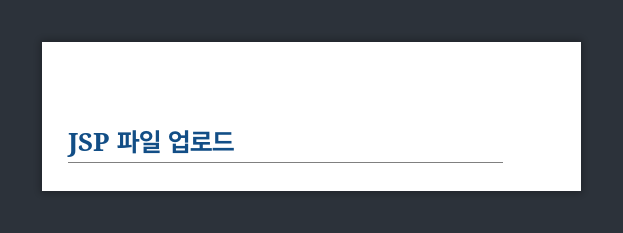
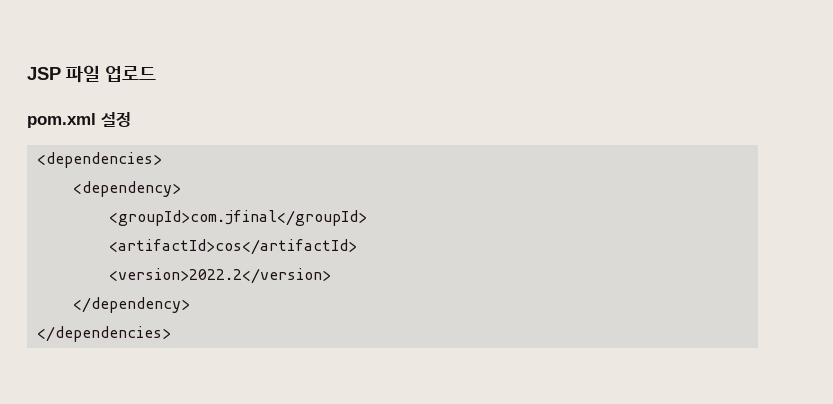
(235, 142) none -> [27,112,131,128] [36,152,162,168] [72,181,181,197] [108,210,367,226] [108,239,357,255] [108,268,331,284] [72,297,190,313] [36,326,171,342] // pom.xml 설정 // <dependencies> // <dependency> // <groupId>com.jfinal</groupId> // <artifactId>cos</artifactId> // <version>2022.2</version> // </dependency> // </dependencies>

